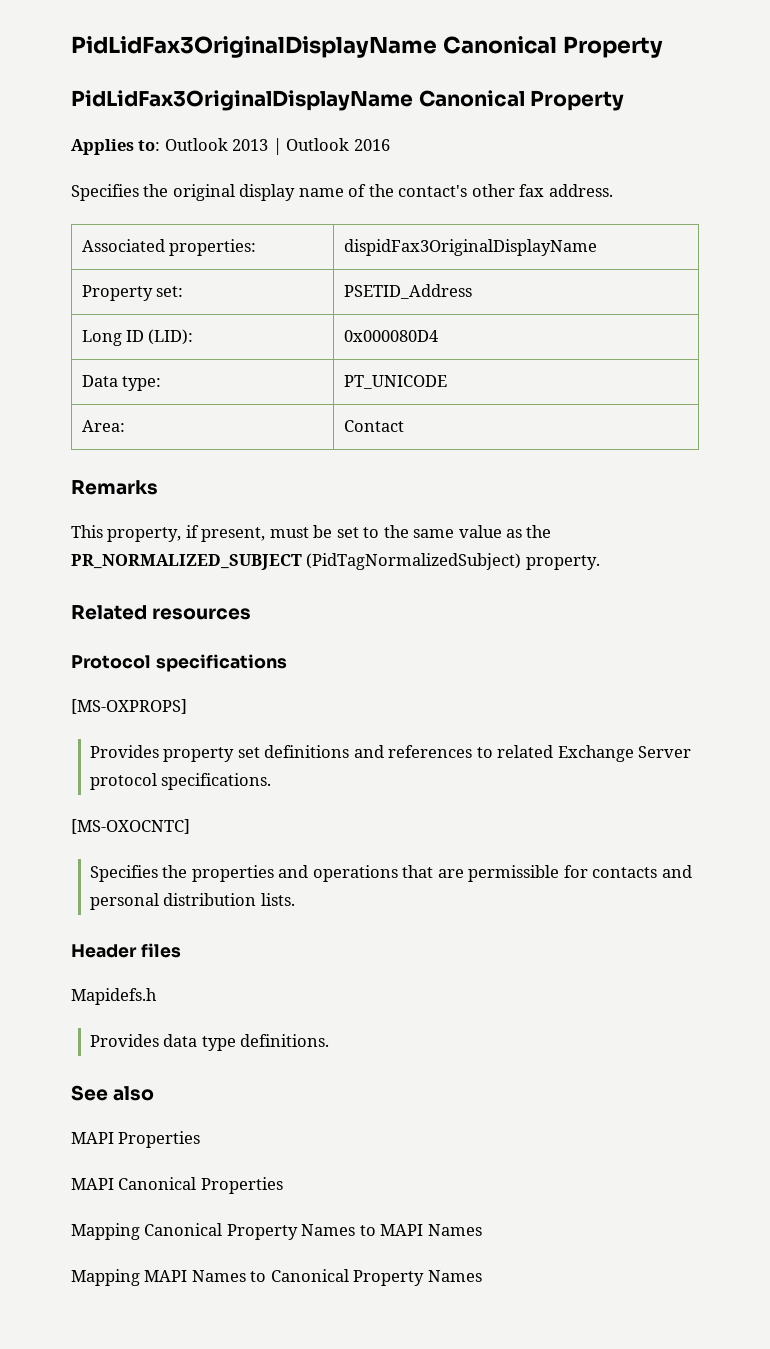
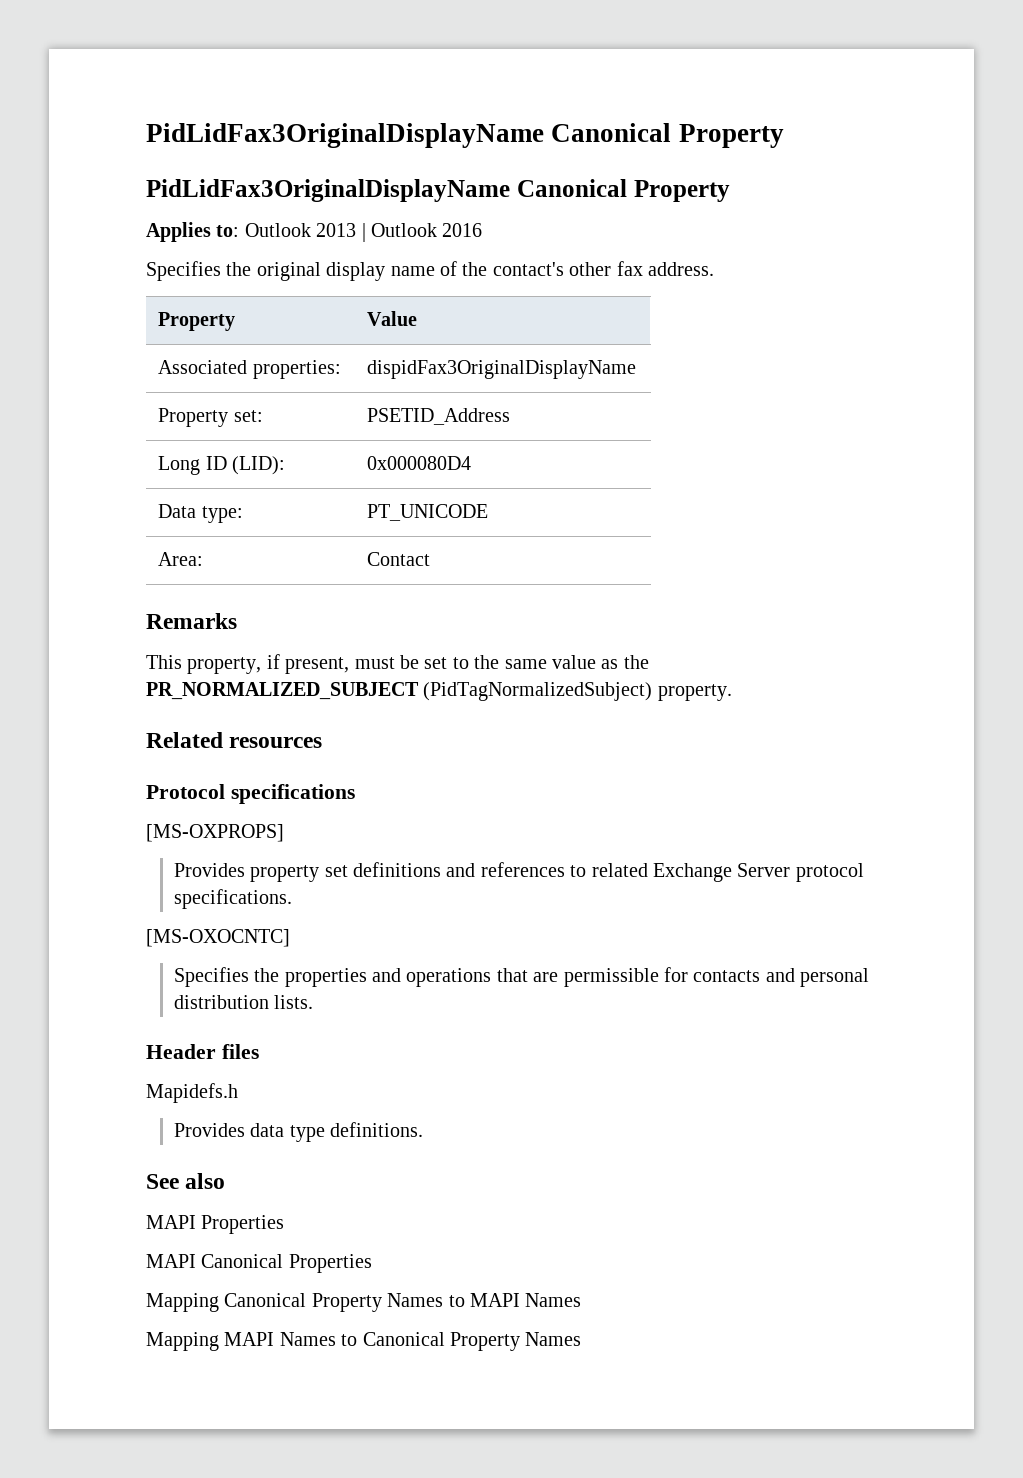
(613, 190) none -> [158,312,236,331] [367,311,418,326] // Property | Value

